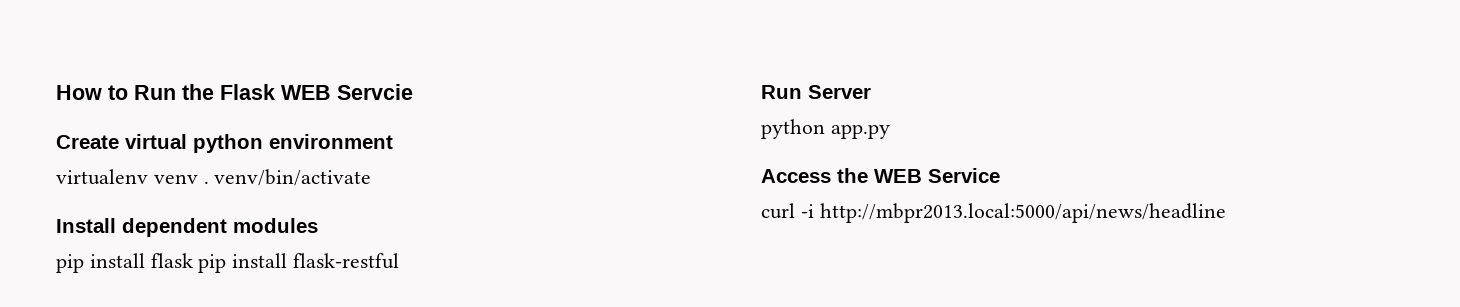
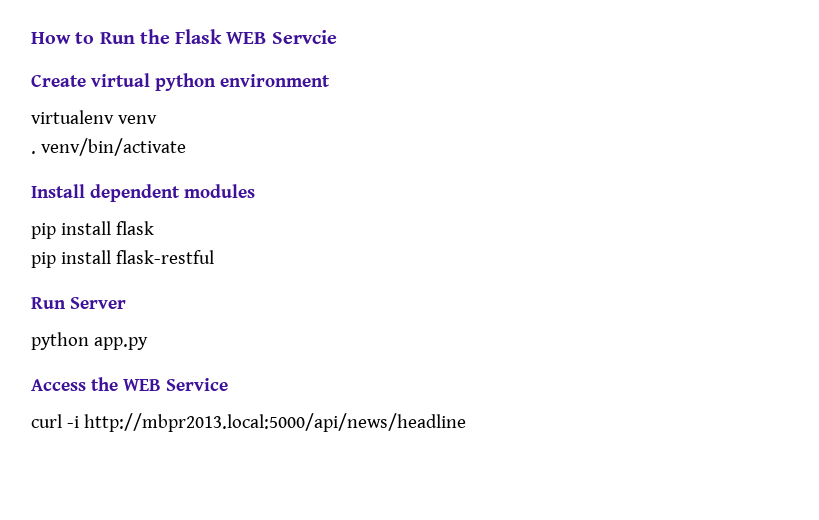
(198, 179) none -> (157, 119) //
(193, 260) none -> (154, 228) //

